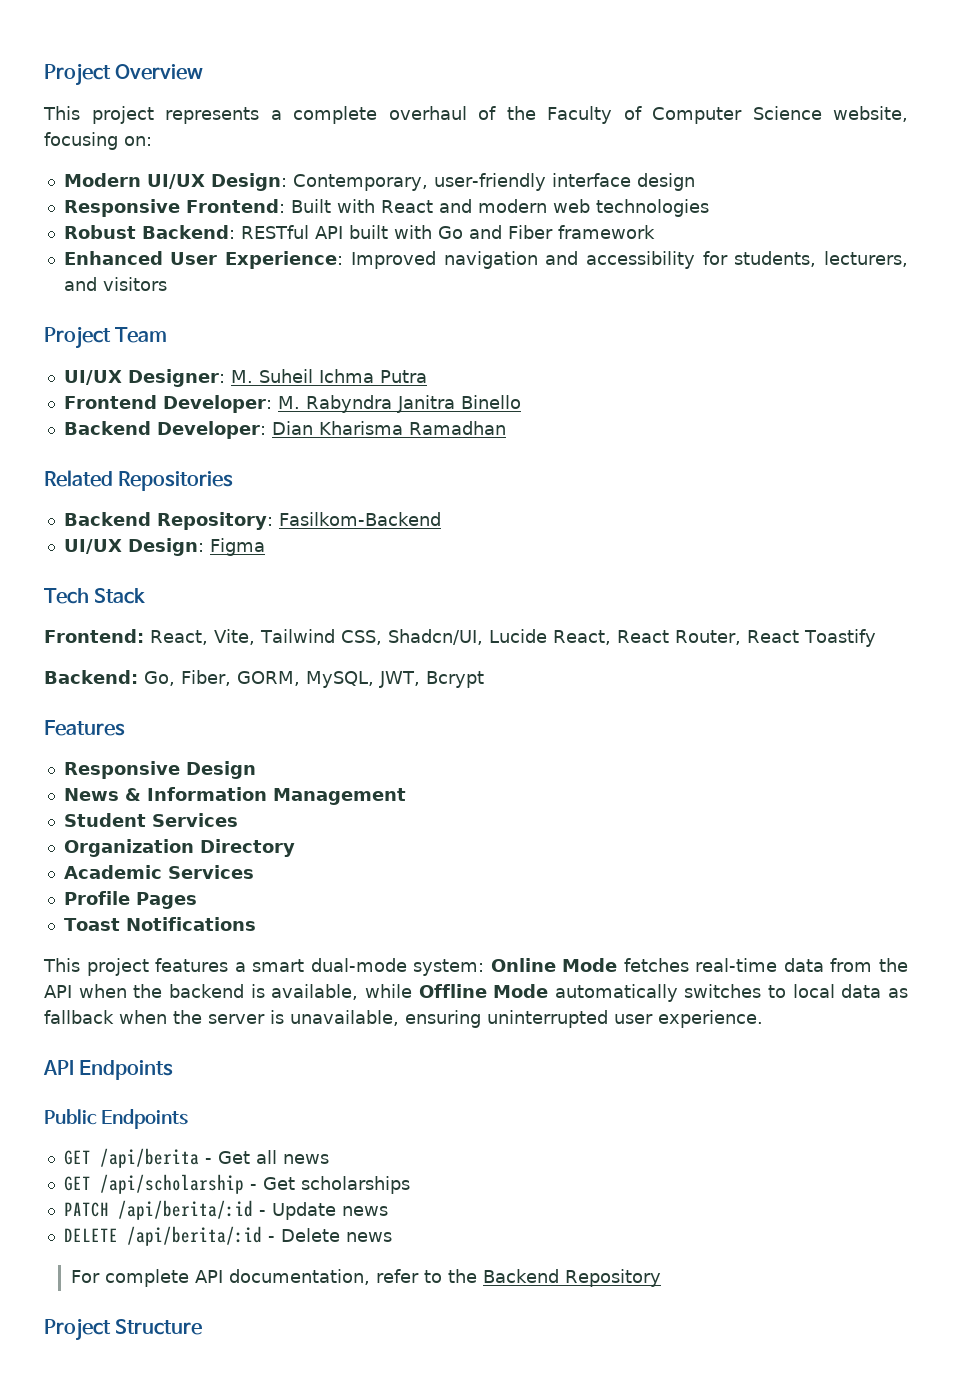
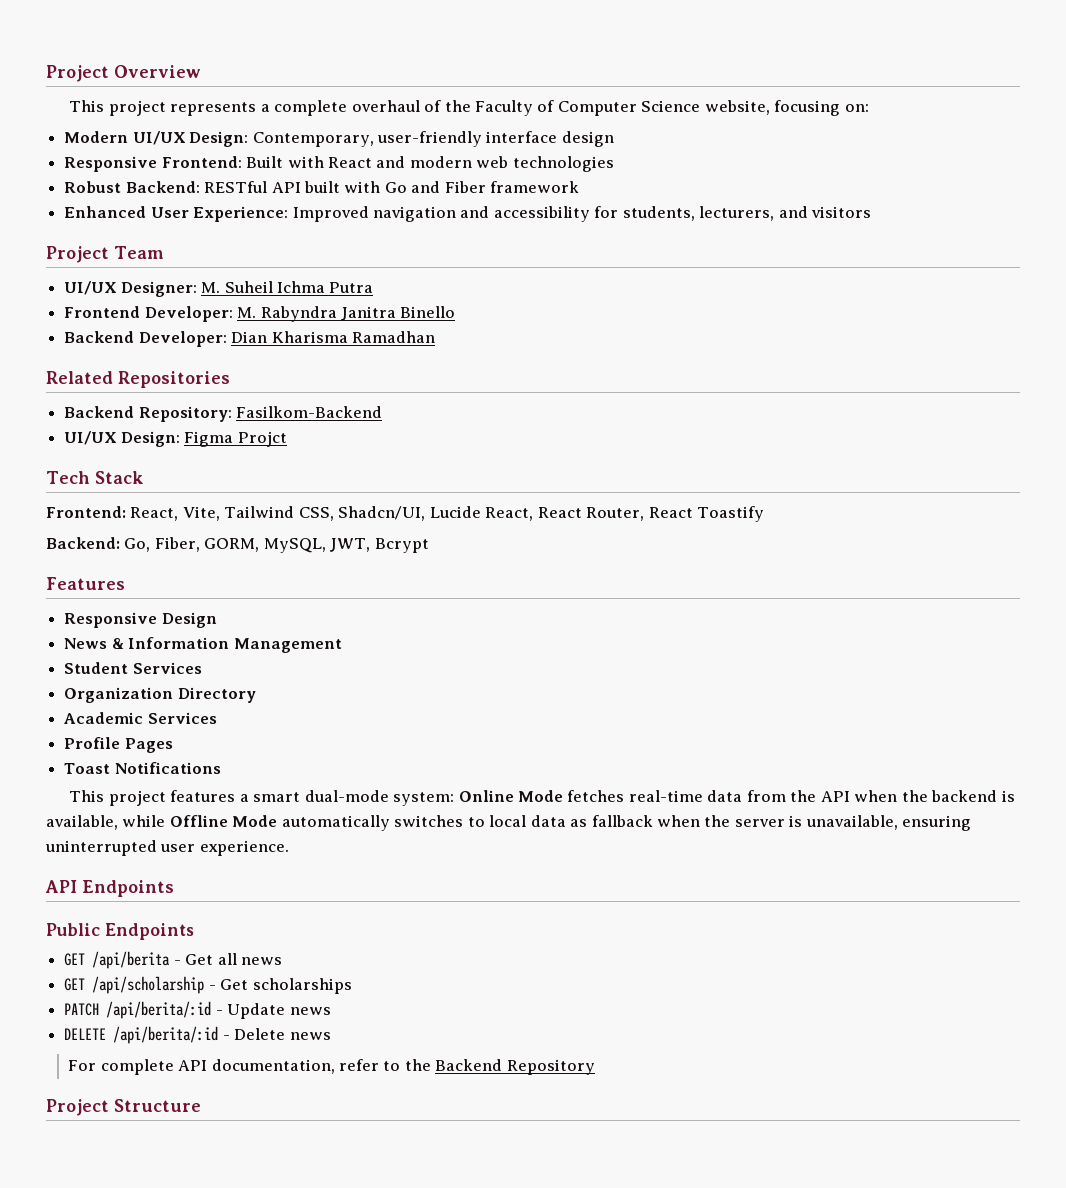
(265, 547) none -> [237,431,287,447] Projct

